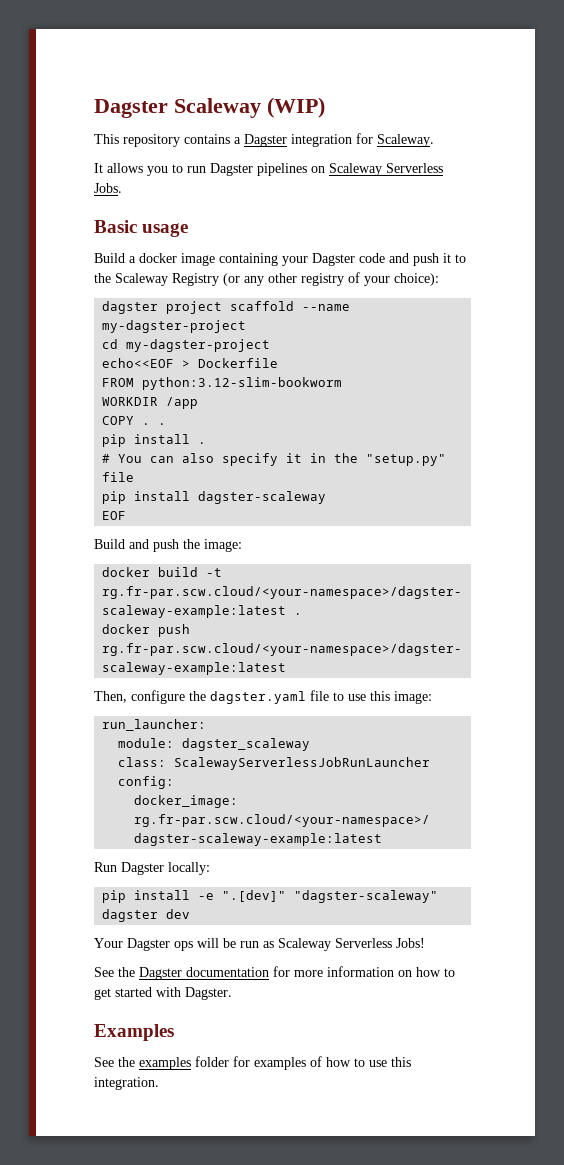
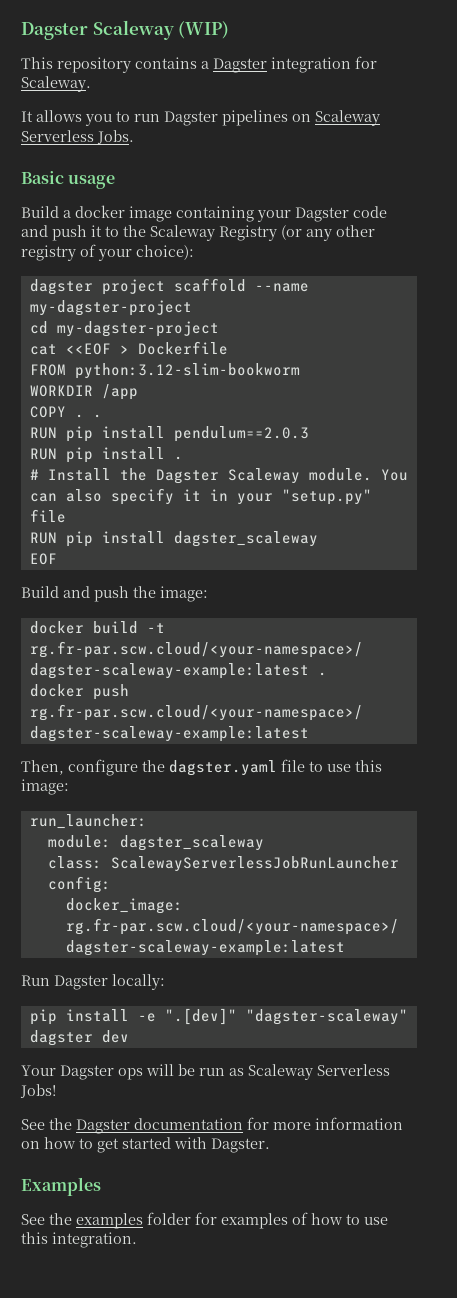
[102,358,175,368] echo<<EOF -> [29,343,111,355] cat <<EOF
(167, 424) none -> [29,426,309,442] [29,448,57,460] RUN pip install pendulum==2.0.3 // RUN
(111, 458) none -> [47,468,372,484] Install the Dagster Scaleway module.
[334,453,359,463] the -> [236,493,273,505] your
[102,491,327,504] pip install dagster-scaleway -> [29,531,318,547] RUN pip install dagster_scaleway

